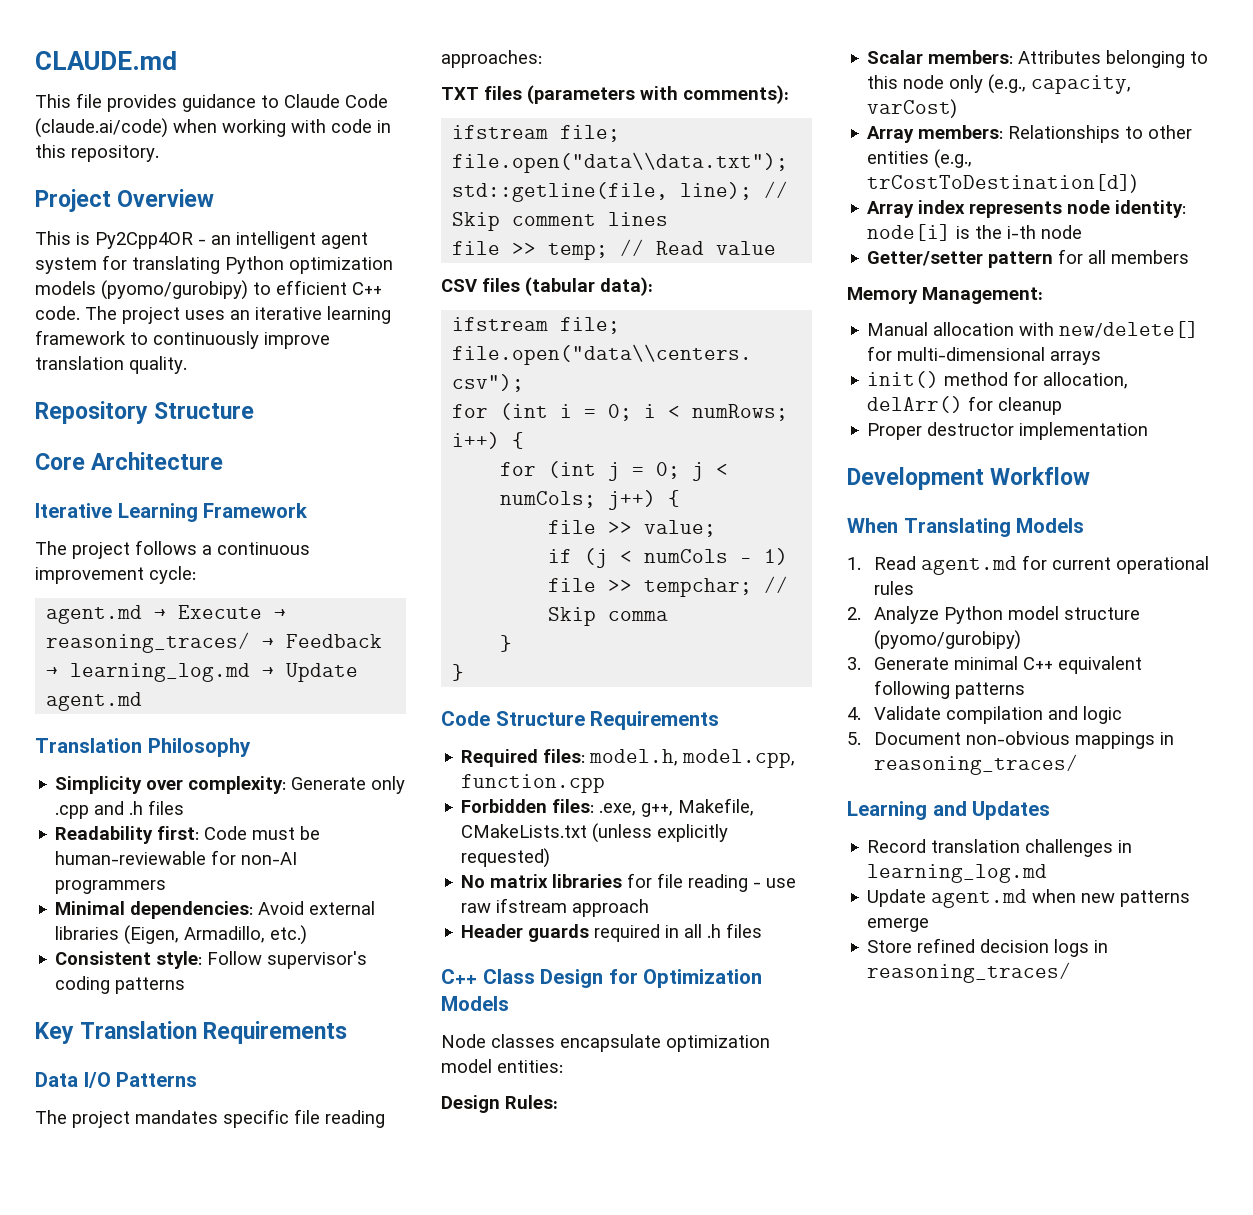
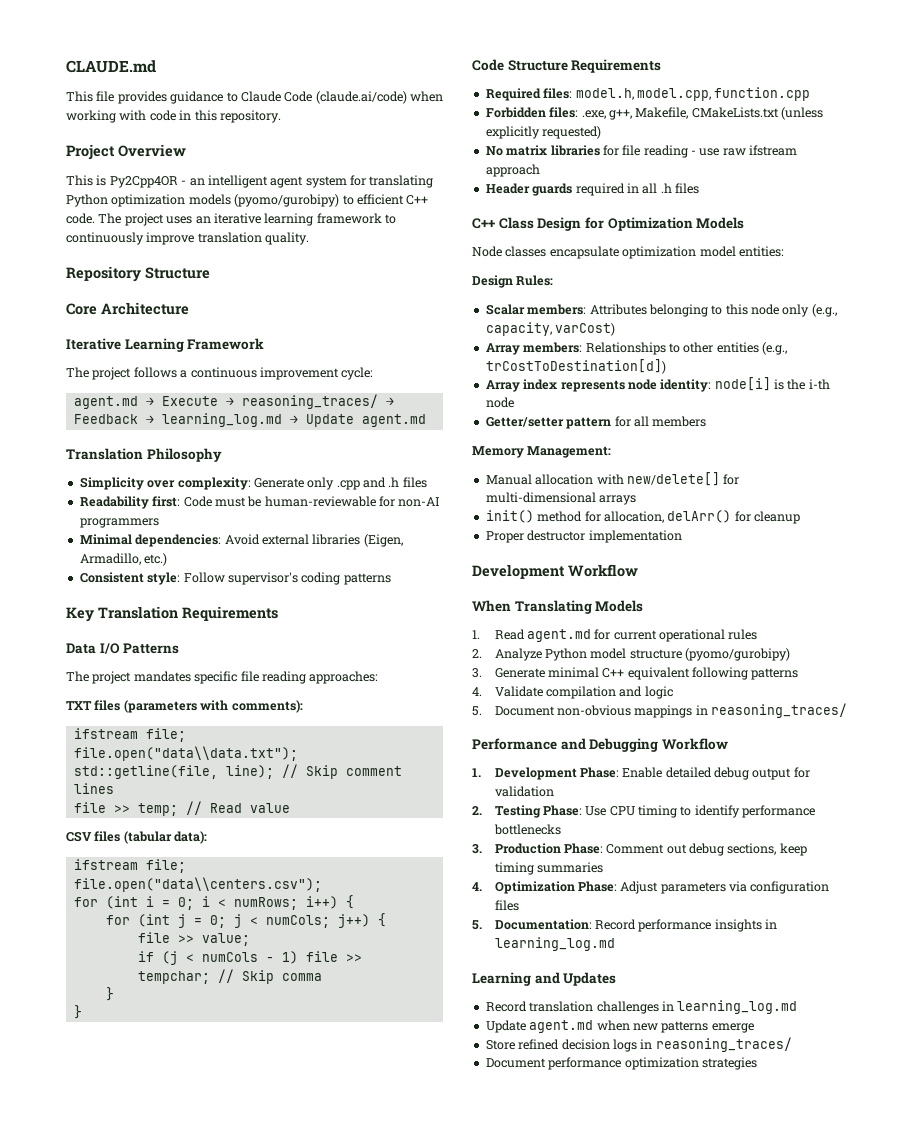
(1078, 764) none -> [472,738,728,752] [472,767,810,780] [494,786,554,797] [472,805,816,818] [493,824,561,835] [472,843,807,856] [494,862,603,875] [472,881,830,894] [494,900,519,911] [472,919,778,932] [494,937,615,951] // Performance and Debugging Workflow // 1. Development Phase: Enable detailed debug output for validation // 2. Testing Phase: Use CPU timing to identify performance bottlenecks // 3. Production Phase: Comment out debug sections, keep timing summaries // 4. Optimization Phase: Adjust parameters via configuration files // 5. Documentation: Record performance insights in learning_log.md
(1072, 972) none -> [485,1057,757,1070] // Document performance optimization strategies

